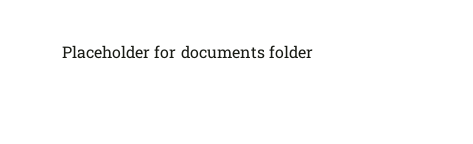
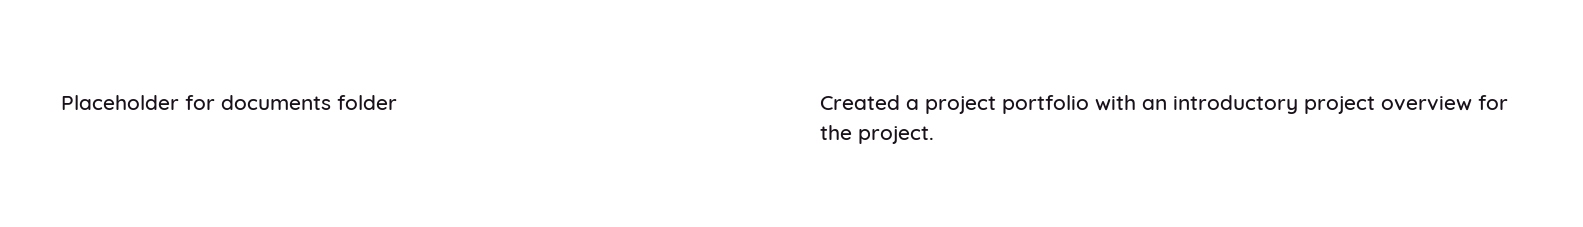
(313, 52) none -> [820,95,1508,114] [820,125,934,144] // Created a project portfolio with an introductory project overview for the project.

